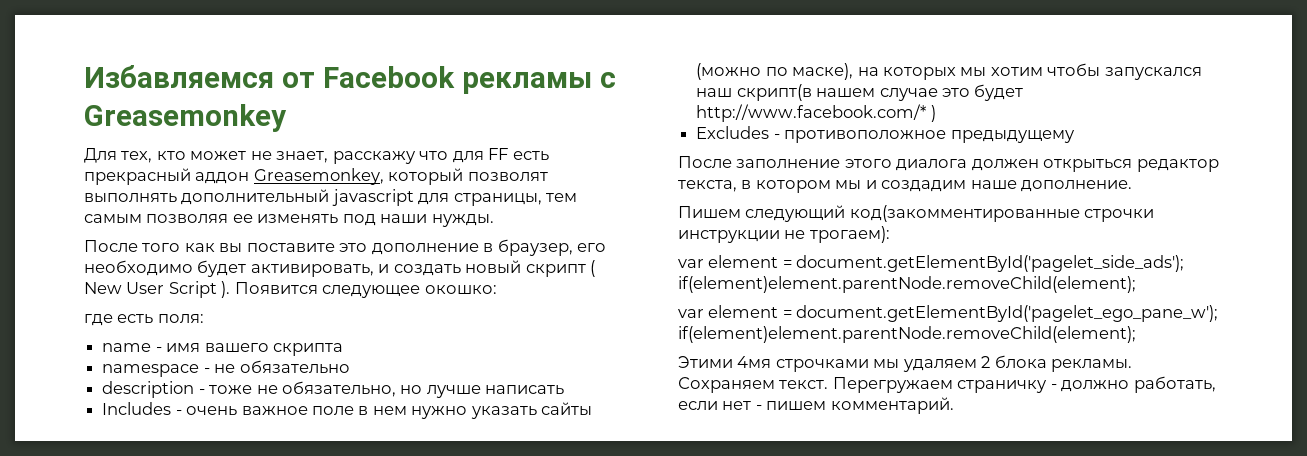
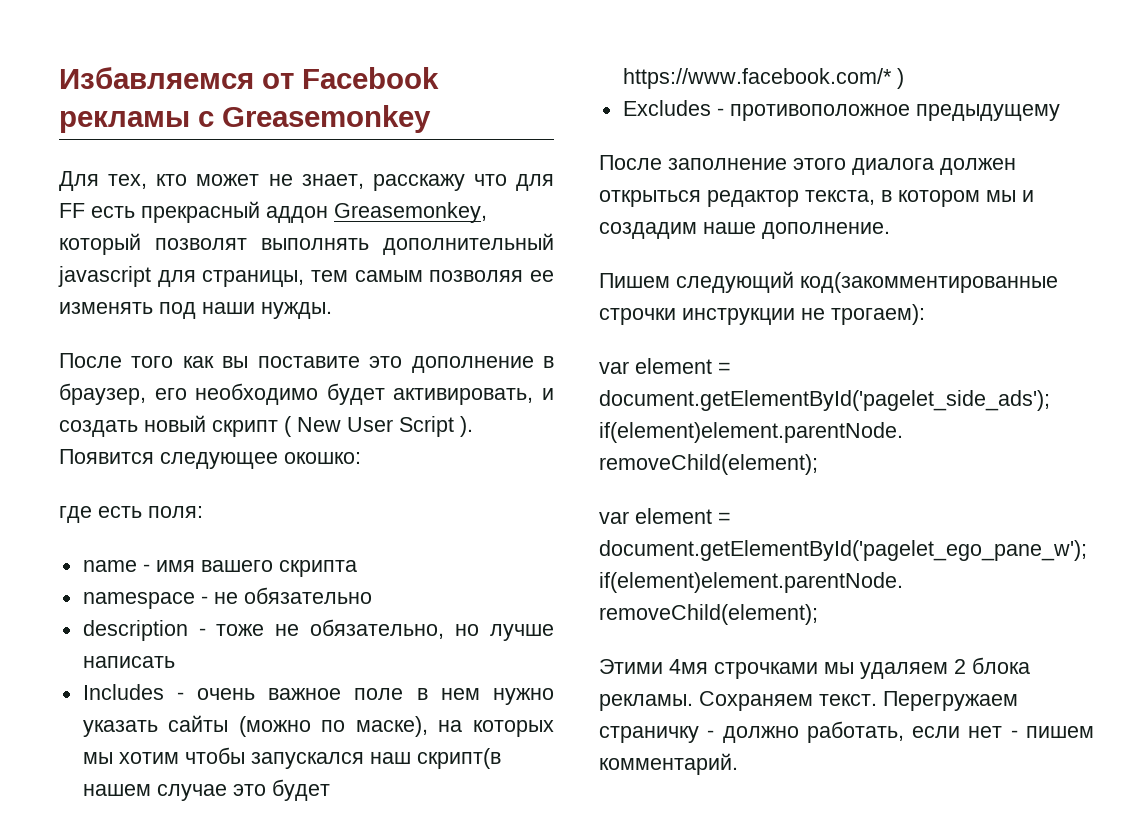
[696,104,927,122] http://www.facebook.com/* -> [622,68,892,89] https://www.facebook.com/*

